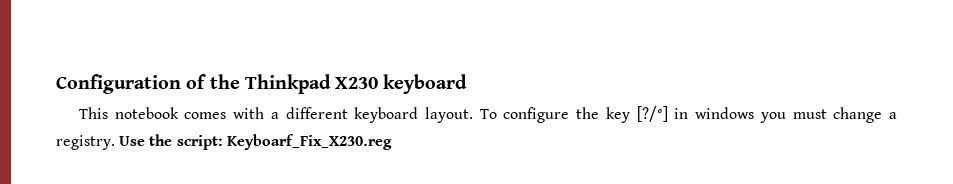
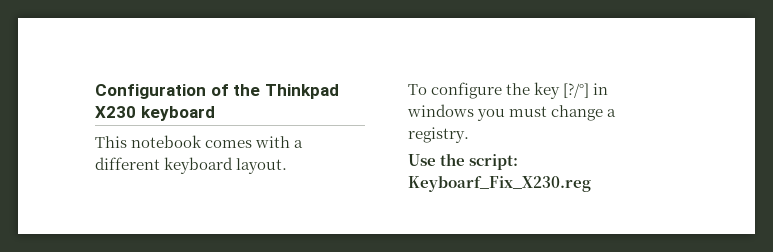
(474, 115) none -> (288, 166) //
(115, 142) none -> (469, 135) //

